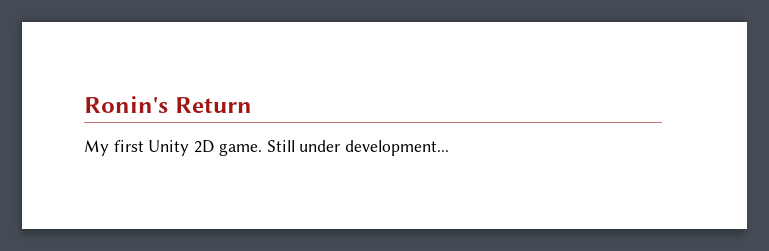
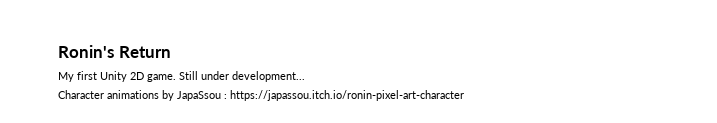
(450, 148) none -> [58,90,464,101] // Character animations by JapaSsou : https://japassou.itch.io/ronin-pixel-art-character

